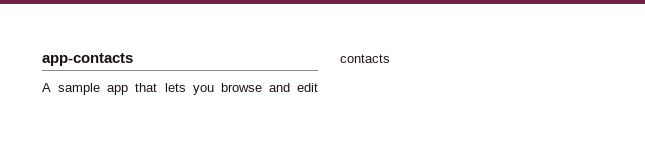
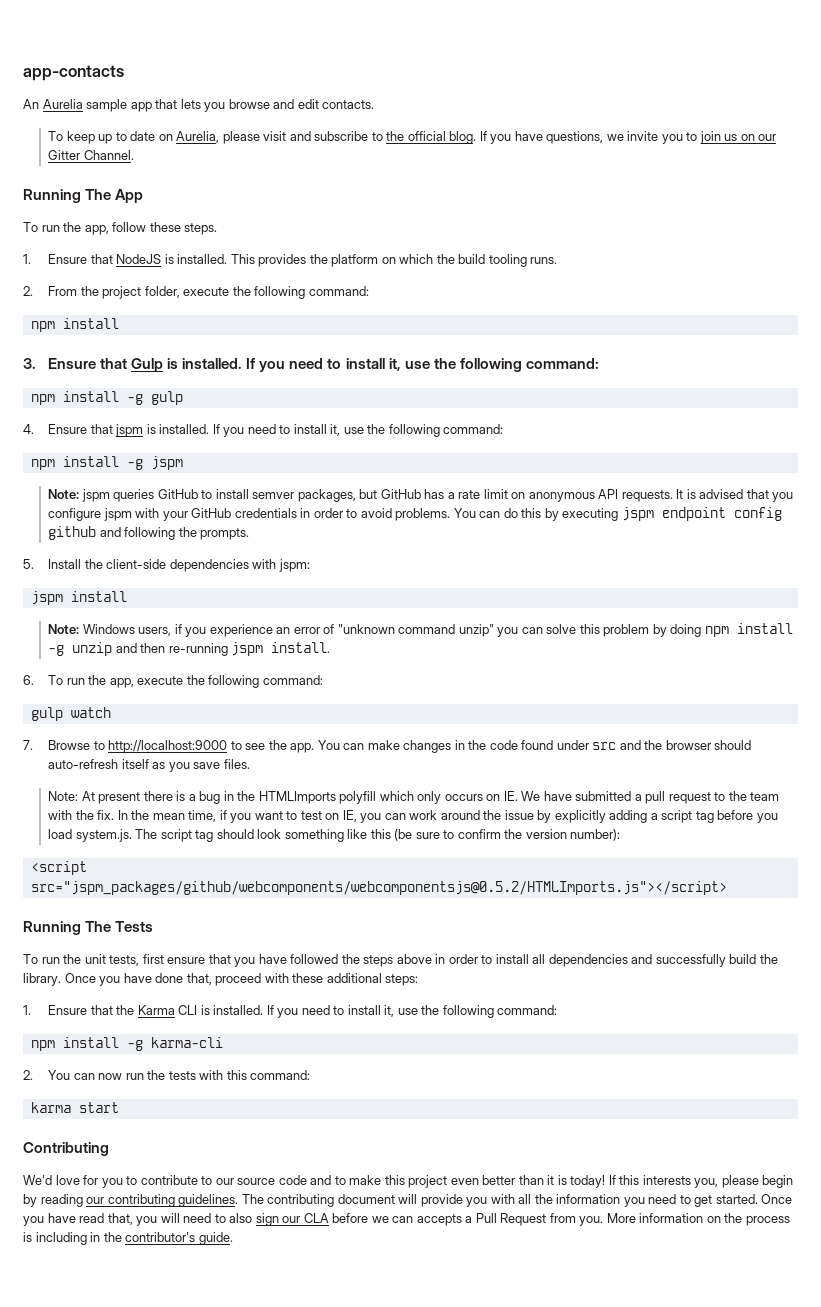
[42,83,51,92] A -> [23,99,83,109] An Aurelia
[340,54,390,63] contacts -> [322,100,375,109] [48,131,777,144] [48,150,134,160] [23,189,144,203] [23,222,218,235] [23,254,558,267] [23,286,369,299] [30,318,119,332] [23,358,599,372] [30,391,183,405] [23,424,504,437] [30,456,183,470] [48,489,794,502] [48,507,782,521] [48,526,250,540] [23,559,310,572] [30,591,127,605] [48,623,793,637] [48,642,331,656] [23,675,323,688] [30,707,111,721] [23,740,752,753] [48,759,250,772] [48,791,780,804] [48,810,778,823] [48,829,621,842] [30,861,87,875] [30,881,727,895] [23,921,154,935] [23,954,778,967] [23,973,419,986] [23,1005,558,1018] [30,1037,223,1051] [23,1070,311,1080] [30,1102,119,1113] [23,1142,109,1156] [23,1175,794,1188] [23,1194,793,1207] [23,1213,790,1226] [23,1232,233,1245] contacts. // To keep up to date on Aurelia, please visit and subscribe to the official blog. If you have questions, we invite you to join us on our Gitter Channel. // Running The App // To run the app, follow these steps. // 1. Ensure that NodeJS is installed. This provides the platform on which the build tooling runs. // 2. From the project folder, execute the following command: // npm install // 3. Ensure that Gulp is installed. If you need to install it, use the following command: // npm install -g gulp // 4. Ensure that jspm is installed. If you need to install it, use the following command: // npm install -g jspm // Note: jspm queries GitHub to install semver packages, but GitHub has a rate limit on anonymous API requests. It is advised that you configure jspm with your GitHub credentials in order to avoid problems. You can do this by executing jspm endpoint config github and following the prompts. // 5. Install the client-side dependencies with jspm: // jspm install // Note: Windows users, if you experience an error of "unknown command unzip" you can solve this problem by doing npm install -g unzip and then re-running jspm install. // 6. To run the app, execute the following command: // gulp watch // 7. Browse to http://localhost:9000 to see the app. You can make changes in the code found under src and the browser should auto-refresh itself as you save files. // Note: At present there is a bug in the HTMLImports polyfill which only occurs on IE. We have submitted a pull request to the team with the fix. In the mean time, if you want to test on IE, you can work around the issue by explicitly adding a script tag before you load system.js. The script tag should look something like this (be sure to confirm the version number): // <script src="jspm_packages/github/webcomponents/webcomponentsjs@0.5.2/HTMLImports.js"></script> // Running The Tests // To run the unit tests, first ensure that you have followed the steps above in order to install all dependencies and successfully build the library. Once you have done that, proceed with these additional steps: // 1. Ensure that the Karma CLI is installed. If you need to install it, use the following command: // npm install -g karma-cli // 2. You can now run the tests with this command: // karma start // Contributing // We'd love for you to contribute to our source code and to make this project even better than it is today! If this interests you, please begin by reading our contributing guidelines. The contributing document will provide you with all the information you need to get started. Once you have read that, you will need to also sign our CLA before we can accepts a Pull Request from you. More information on the process is including in the contributor's guide.

